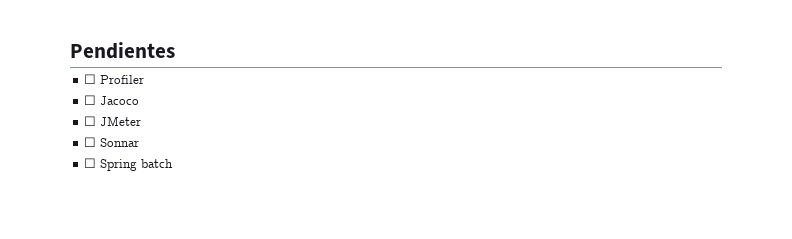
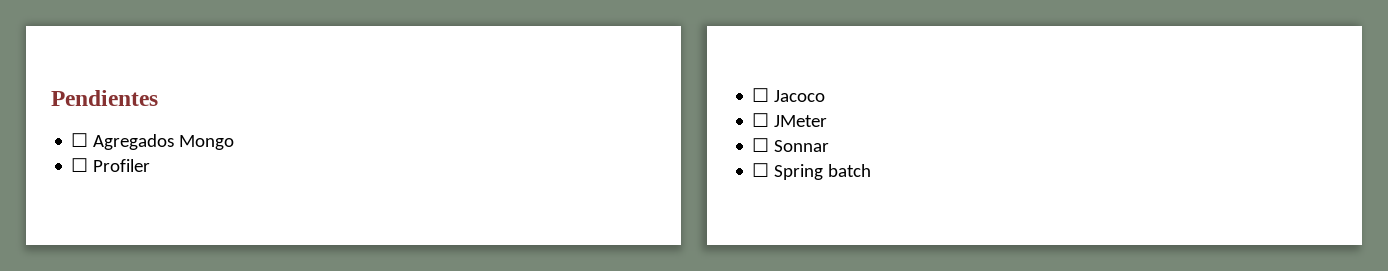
(175, 50) none -> [71,133,235,150] // ☐ Agregados Mongo

